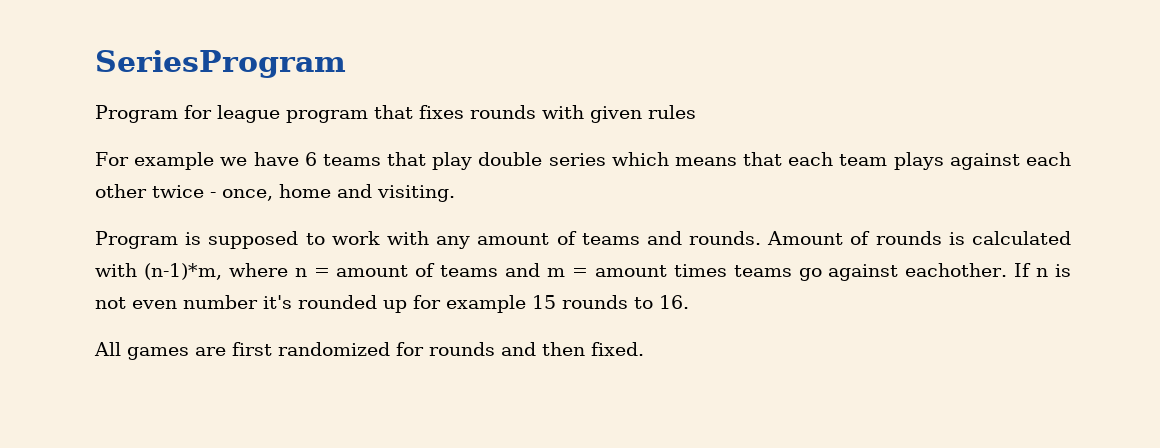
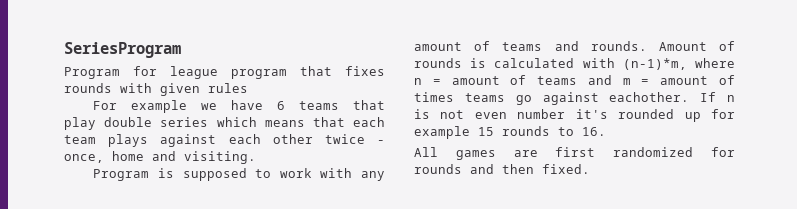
(667, 271) none -> [719,75,735,85] of

